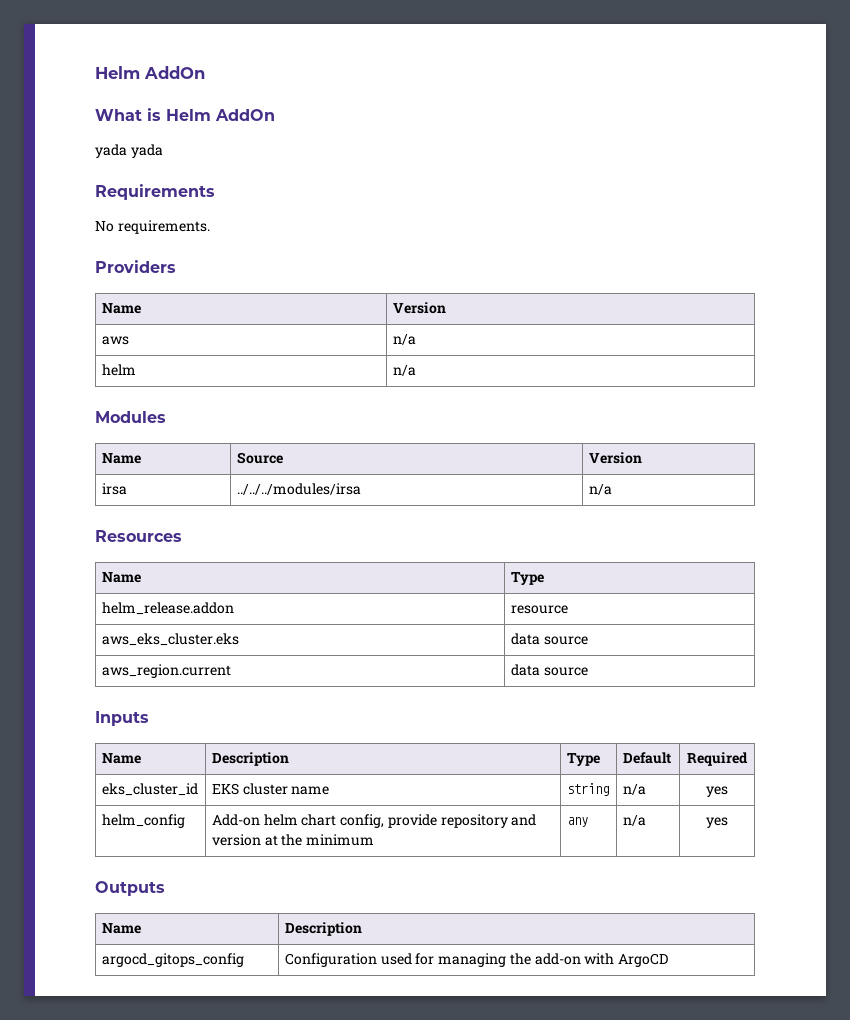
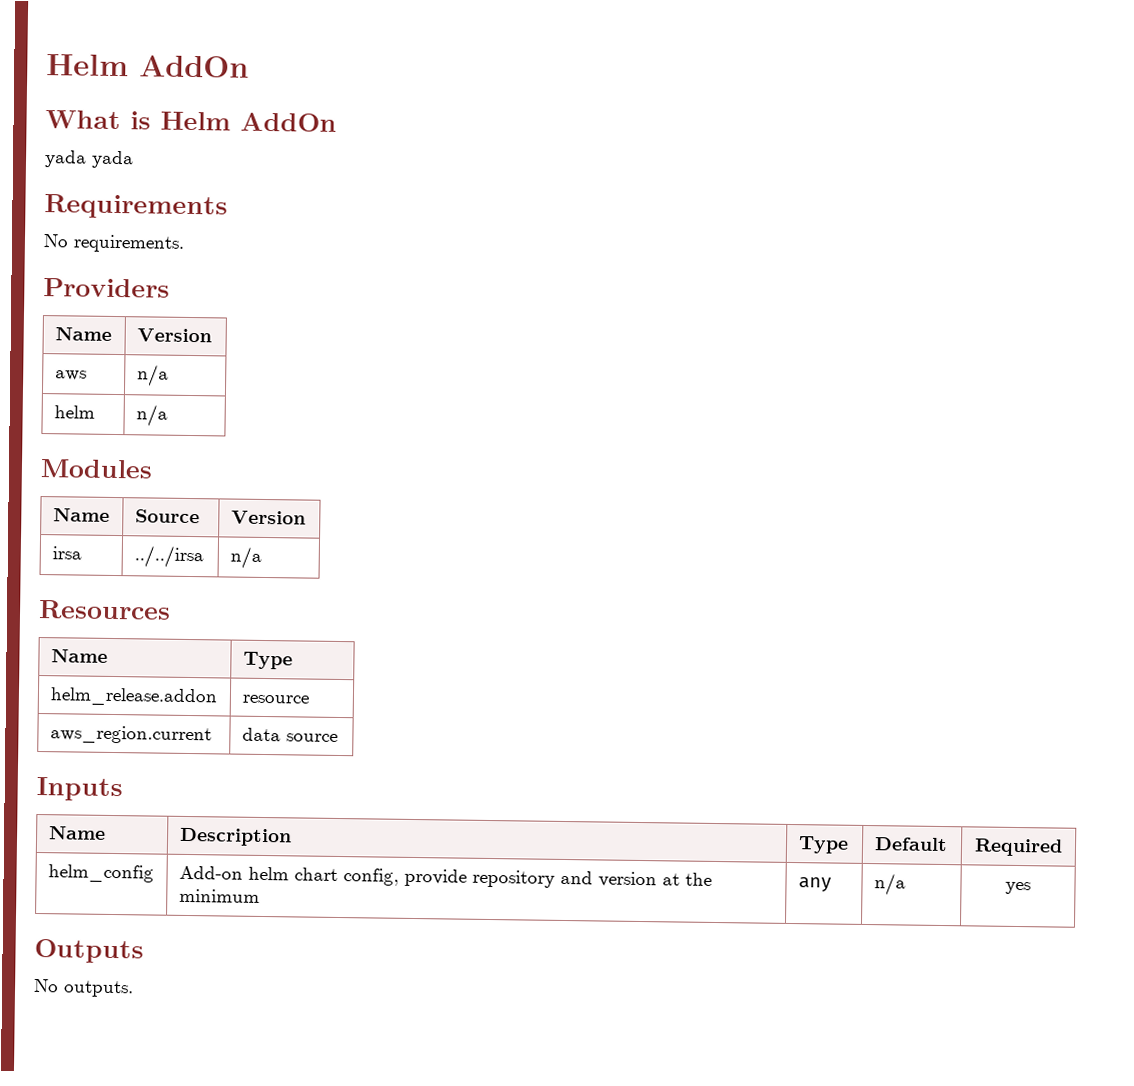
[236,483,361,495] ../../../modules/irsa -> [133,545,204,569] ../../irsa
[101,633,239,646] [510,633,588,645] // aws_eks_cluster.eks | data source -> (309, 699) none
[101,783,198,796] [211,783,330,795] [566,783,609,796] [622,784,646,795] [706,786,728,797] // eks_cluster_id | EKS cluster name | string | n/a | yes -> (1063, 847) none
[101,923,141,934] [284,922,362,936] [101,953,244,967] [284,953,669,967] // Name | Description // argocd_gitops_config | Configuration used for managing the add-on with ArgoCD -> [33,978,134,998] // No outputs.

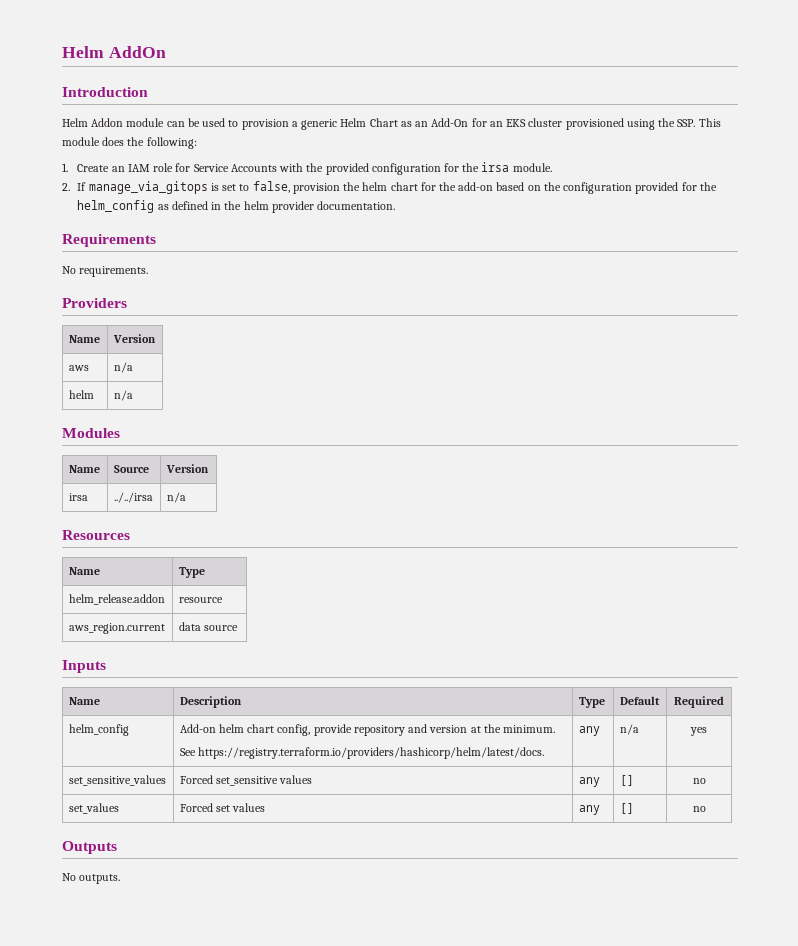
[46,54,249,78] [45,110,337,132] [44,150,134,169] Helm AddOn // What is Helm AddOn // yada yada -> [62,46,166,58] [62,87,148,97] [62,118,721,130] [62,137,197,149] [62,162,552,175] [62,181,717,194] [77,200,396,213] Helm AddOn // Introduction // Helm Addon module can be used to provision a generic Helm Chart as an Add-On for an EKS cluster provisioned using the SSP. This module does the following: // 1. Create an IAM role for Service Accounts with the provided configuration for the irsa module. // 2. If manage_via_gitops is set to false, provision the helm chart for the add-on based on the configuration provided for the helm_config as defined in the helm provider documentation.
[178,888,260,903] minimum -> [503,725,556,733] [179,747,544,759] minimum. // See https://registry.terraform.io/providers/hashicorp/helm/latest/docs.
(1031, 888) none -> [68,775,166,786] [179,775,313,786] [578,777,600,787] [619,775,634,786] [692,778,706,784] [68,803,119,814] [179,803,266,812] [578,805,600,815] [619,803,634,814] [692,806,706,812] // set_sensitive_values | Forced set_sensitive values | any | [] | no // set_values | Forced set values | any | [] | no

